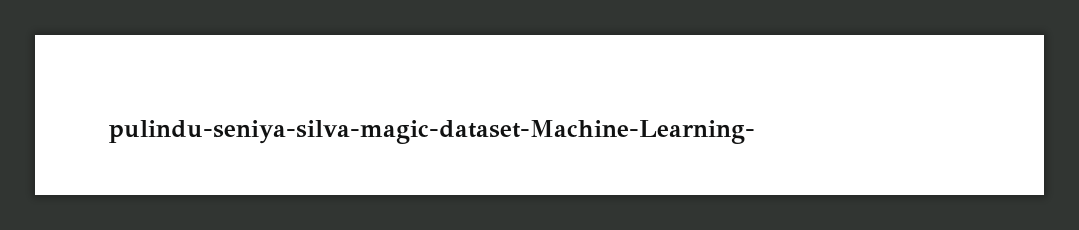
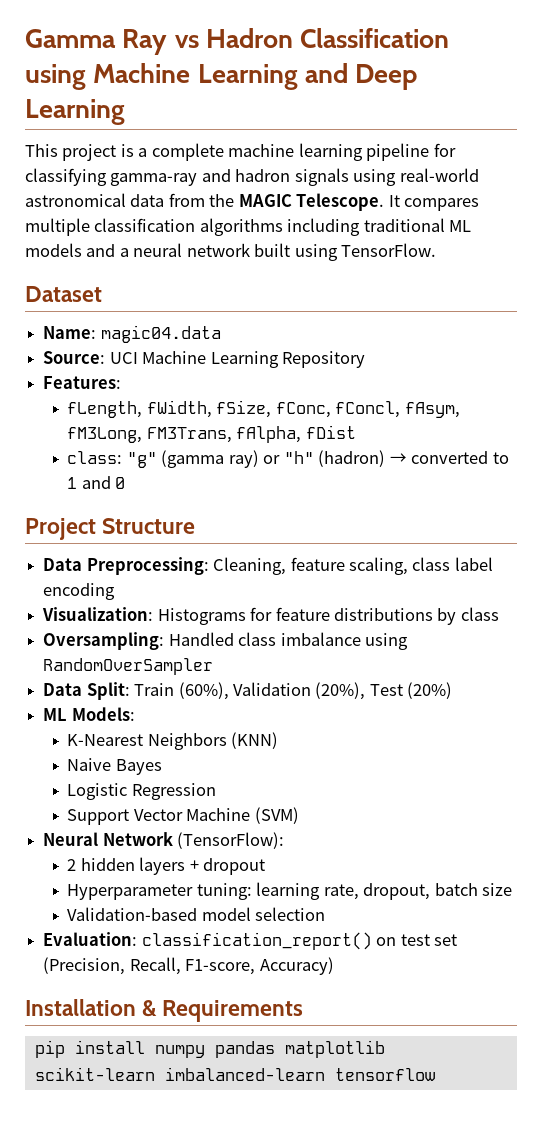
[109,120,755,144] pulindu-seniya-silva-magic-dataset-Machine-Learning- -> [25,28,450,55] [25,63,418,90] [25,99,125,125] [25,143,456,161] [25,168,479,186] [25,193,480,211] [25,218,472,236] [25,243,437,261] [25,286,102,302] [43,325,221,343] [43,351,365,368] [43,376,122,389] [67,400,460,418] [67,425,356,443] [67,450,509,468] [67,476,126,489] [25,518,196,540] [43,557,493,575] [43,583,116,600] [42,607,499,625] [43,632,408,650] [43,658,214,675] [43,682,453,700] [43,707,135,721] [67,732,279,750] [67,758,162,775] [67,783,216,800] [67,807,299,825] [43,832,285,849] [67,857,266,875] [67,882,513,900] [67,907,326,921] [43,932,457,950] [43,957,334,975] [25,999,304,1022] [34,1040,385,1058] [34,1067,435,1081] Gamma Ray vs Hadron Classification using Machine Learning and Deep Learning // This project is a complete machine learning pipeline for classifying gamma-ray and hadron signals using real-world astronomical data from the MAGIC Telescope. It compares multiple classification algorithms including traditional ML models and a neural network built using TensorFlow. // Dataset // Name: magic04.data // Source: UCI Machine Learning Repository // Features: // fLength, fWidth, fSize, fConc, fConcl, fAsym, fM3Long, FM3Trans, fAlpha, fDist // class: "g" (gamma ray) or "h" (hadron) → converted to 1 and 0 // Project Structure // Data Preprocessing: Cleaning, feature scaling, class label encoding // Visualization: Histograms for feature distributions by class // Oversampling: Handled class imbalance using RandomOverSampler // Data Split: Train (60%), Validation (20%), Test (20%) // ML Models: // K-Nearest Neighbors (KNN) // Naive Bayes // Logistic Regression // Support Vector Machine (SVM) // Neural Network (TensorFlow): // 2 hidden layers + dropout // Hyperparameter tuning: learning rate, dropout, batch size // Validation-based model selection // Evaluation: classification_report() on test set (Precision, Recall, F1-score, Accuracy) // Installation & Requirements // pip install numpy pandas matplotlib scikit-learn imbalanced-learn tensorflow

